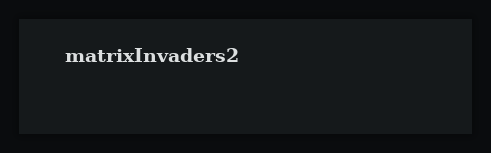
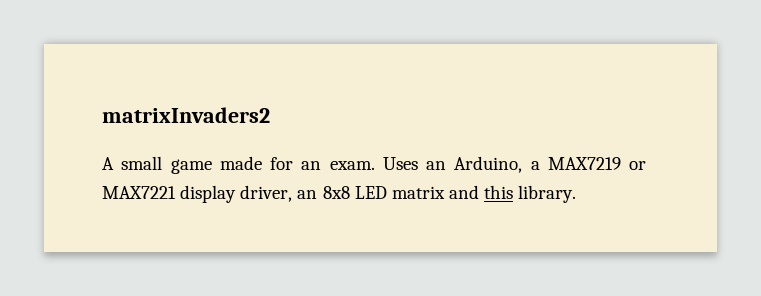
(239, 55) none -> [102,156,646,174] [102,185,577,203] // A small game made for an exam. Uses an Arduino, a MAX7219 or MAX7221 display driver, an 8x8 LED matrix and this library.

